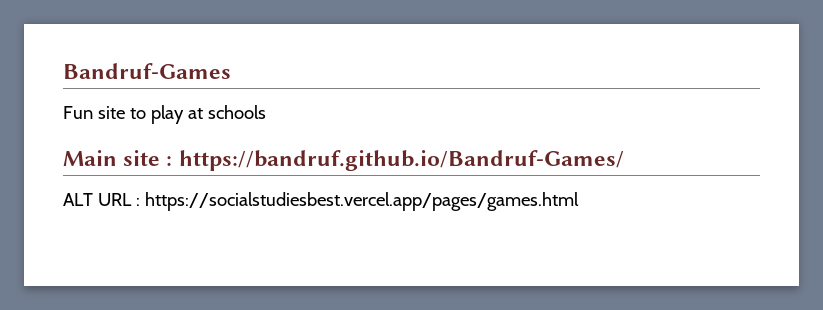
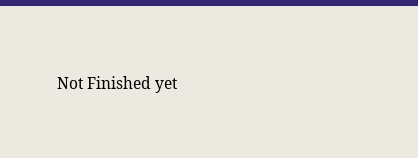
[63,63,231,79] [63,105,266,124] [63,150,624,171] [63,192,579,211] Bandruf-Games // Fun site to play at schools // Main site : https://bandruf.github.io/Bandruf-Games/ // ALT URL : https://socialstudiesbest.vercel.app/pages/games.html -> [57,76,179,93] Not Finished yet

